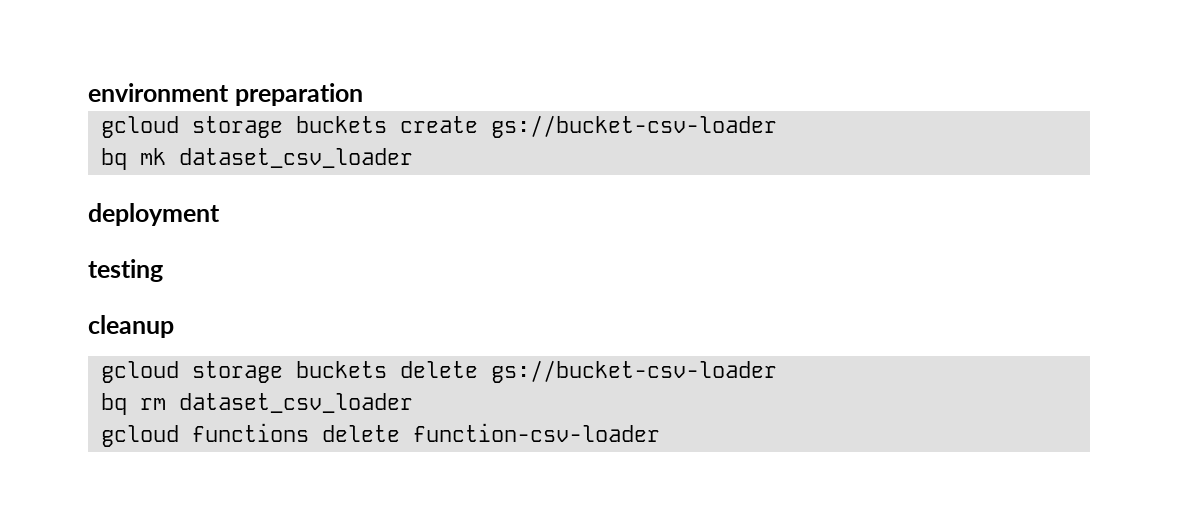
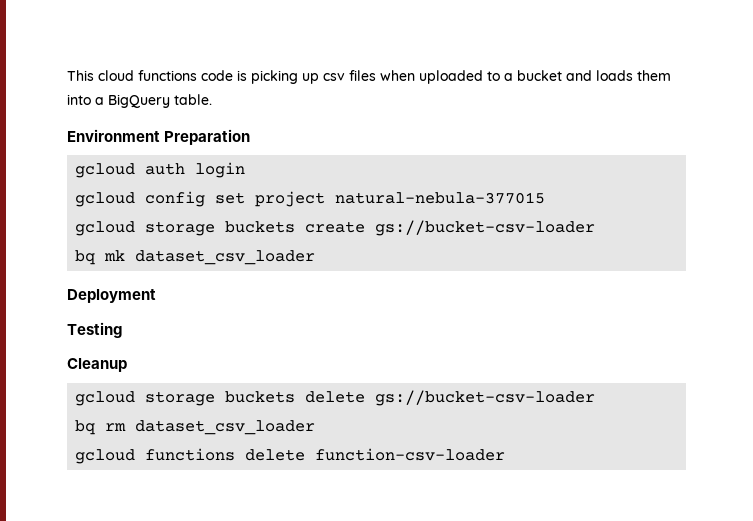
[88,83,363,106] environment preparation -> [67,70,671,84] [67,94,212,108] [67,129,251,145] [75,162,246,178] [75,191,546,207] This cloud functions code is picking up csv files when uploaded to a bucket and loads them into a BigQuery table. // Environment Preparation // gcloud auth login // gcloud config set project natural-nebula-377015
[88,203,220,226] [88,259,163,282] [88,315,174,338] deployment // testing // cleanup -> [67,289,156,303] [67,322,122,338] [67,358,127,372] Deployment // Testing // Cleanup

